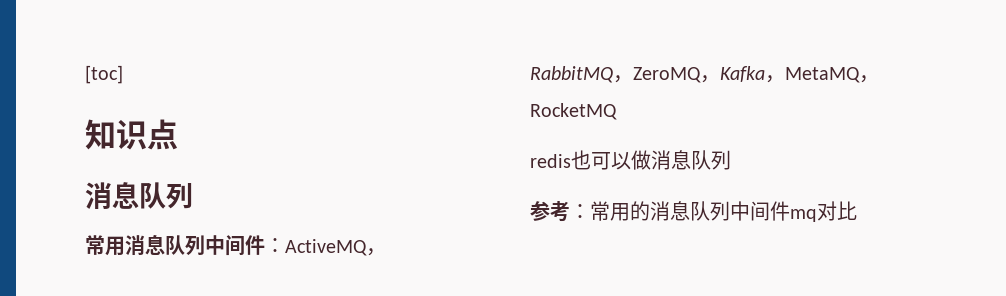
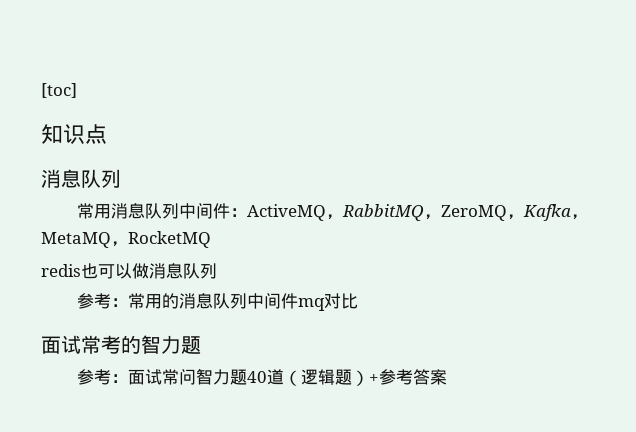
(857, 210) none -> [41,335,201,354] [76,368,447,386] // 面试常考的智力题 // 参考：面试常问智力题40道（逻辑题）+参考答案

